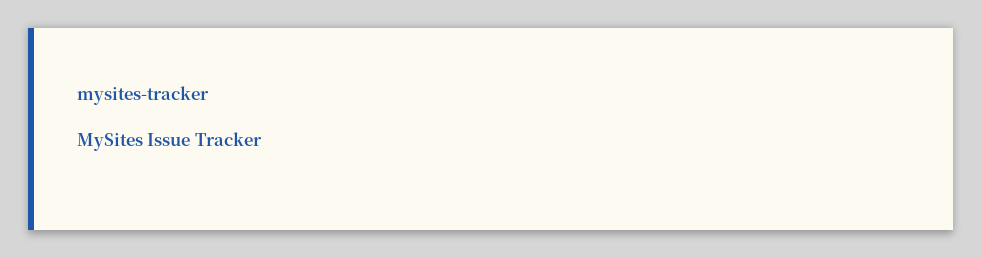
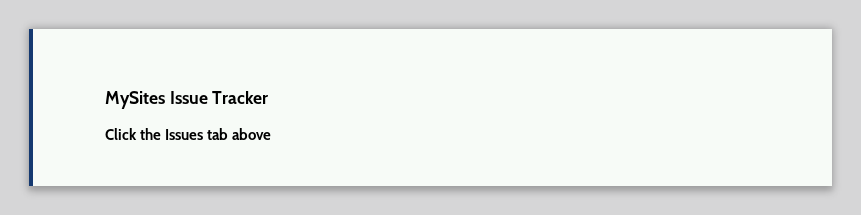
[77,86,209,105] mysites-tracker // -> (105, 100) none
(262, 139) none -> [105,128,272,140] // Click the Issues tab above

